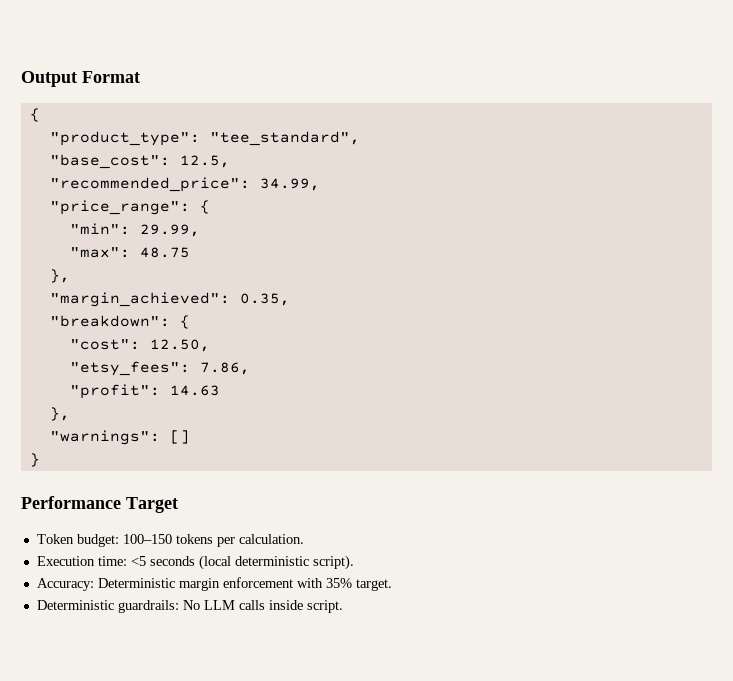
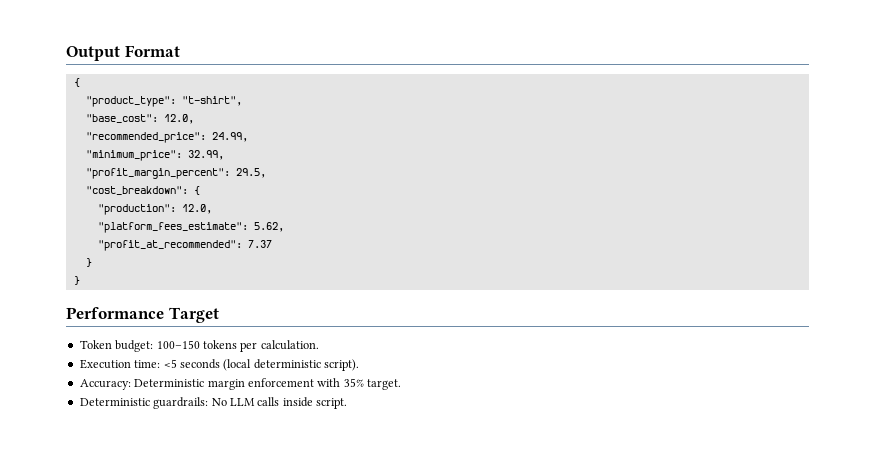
[209,131,360,146] "tee_standard", -> [181,96,242,106] "t-shirt",
[179,155,230,168] 12.5, -> [163,114,194,124] 12.0,
[259,178,320,191] [49,200,210,215] [69,223,200,237] [69,247,190,258] [49,269,70,283] [49,292,290,307] [49,315,190,329] [69,339,210,352] [69,361,250,376] [69,384,220,399] [49,407,70,421] [49,430,190,445] 34.99, // "price_range": { // "min": 29.99, // "max": 48.75 // }, // "margin_achieved": 0.35, // "breakdown": { // "cost": 12.50, // "etsy_fees": 7.86, // "profit": 14.63 // }, // "warnings": [] -> [211,132,248,142] [85,150,224,161] [85,168,266,179] [85,186,200,195] [97,204,212,215] [97,222,284,233] [97,240,272,251] [85,258,92,267] 24.99, // "minimum_price": 32.99, // "profit_margin_percent": 29.5, // "cost_breakdown": { // "production": 12.0, // "platform_fees_estimate": 5.62, // "profit_at_recommended": 7.37 // }

